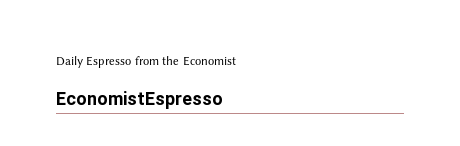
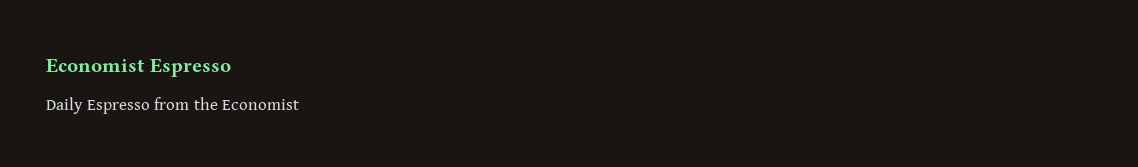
(56, 62) none -> [46,58,231,77] Economist Espresso //
[56,91,223,109] // EconomistEspresso -> (300, 104) none

